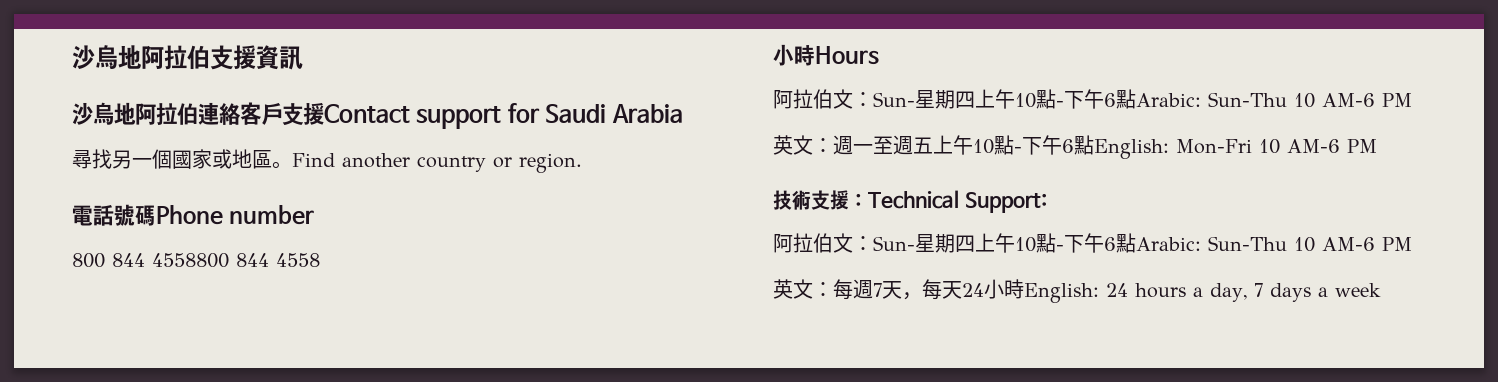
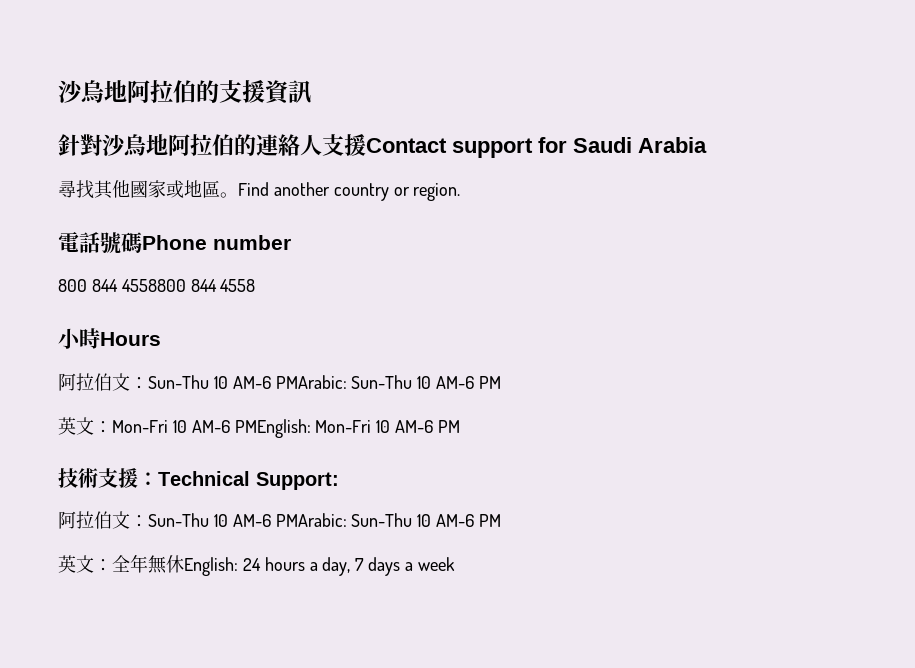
[72,45,210,70] 沙烏地阿拉伯 -> [58,80,219,103] 沙烏地阿拉伯的
[72,102,282,126] 沙烏地阿拉伯連絡客戶 -> [58,134,322,157] 針對沙烏地阿拉伯的連絡人
[112,149,172,169] 另一個 -> [94,180,130,199] 其他
[873,89,1412,109] [773,135,1169,159] Sun-星期四上午10點-下午6點Arabic: Sun-Thu 10 AM-6 PM // 英文：週一至週五上午10點-下午6點English: -> [148,375,501,389] [58,417,311,438] Sun-Thu 10 AM-6 PMArabic: Sun-Thu 10 AM-6 PM // 英文：Mon-Fri 10 AM-6 PMEnglish:
[873,233,1412,253] [773,279,1024,300] Sun-星期四上午10點-下午6點Arabic: Sun-Thu 10 AM-6 PM // 英文：每週7天，每天24小時 -> [148,513,501,527] [58,554,184,574] Sun-Thu 10 AM-6 PMArabic: Sun-Thu 10 AM-6 PM // 英文：全年無休

